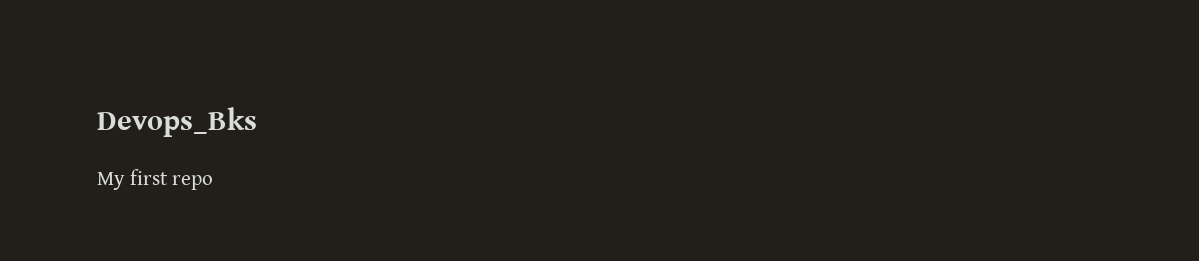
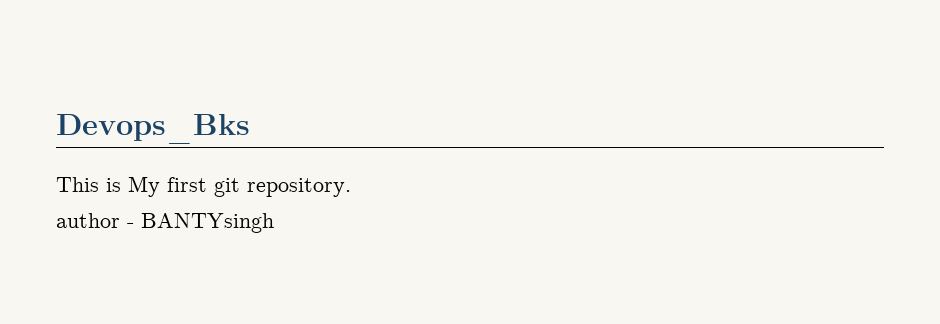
[97,169,214,190] My first repo -> [56,176,351,197] [56,213,274,233] This is My first git repository. // author - BANTYsingh

